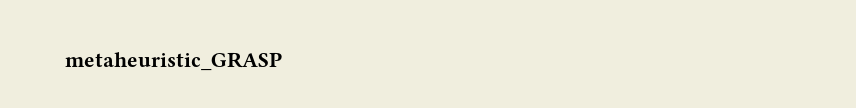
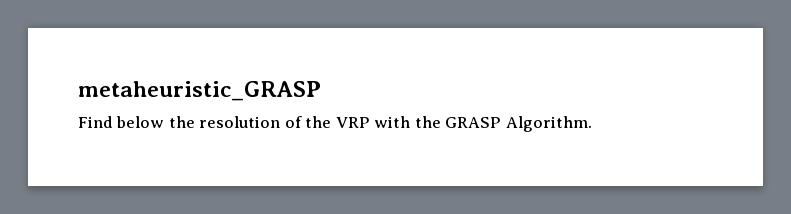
(282, 61) none -> [78,116,592,132] // Find below the resolution of the VRP with the GRASP Algorithm.

